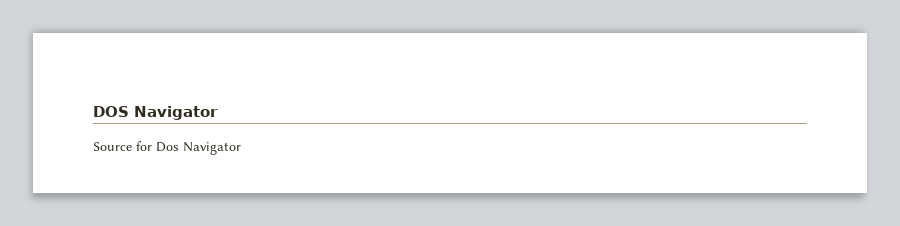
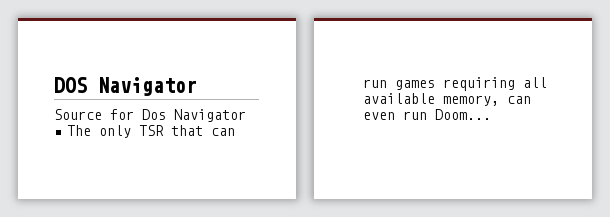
(241, 148) none -> [67,125,236,138] [363,77,548,91] [363,93,532,106] [363,109,492,120] // The only TSR that can run games requiring all available memory, can even run Doom...

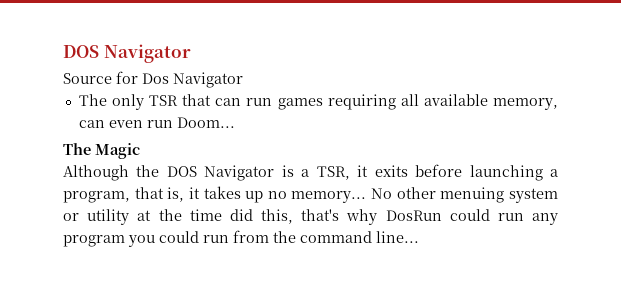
(492, 114) none -> [63,143,140,159] [63,164,558,181] [63,186,558,203] [63,209,558,225] [63,230,419,247] // The Magic // Although the DOS Navigator is a TSR, it exits before launching a program, that is, it takes up no memory... No other menuing system or utility at the time did this, that's why DosRun could run any program you could run from the command line...

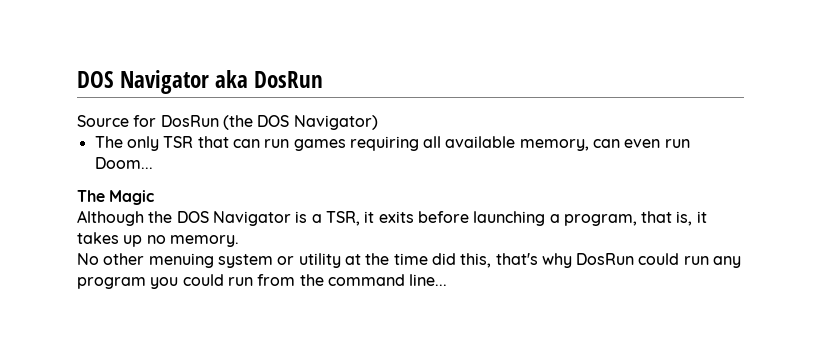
[63,44,191,63] DOS Navigator -> [77,70,324,94] DOS Navigator aka DosRun
[142,72,243,88] Dos Navigator -> [160,115,378,130] DosRun (the DOS Navigator)
[291,191,367,203] memory... -> [169,235,239,247] memory. //

